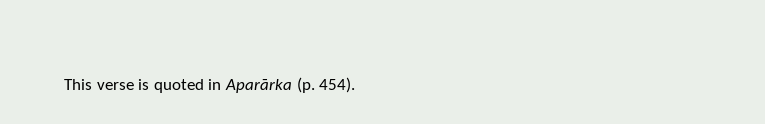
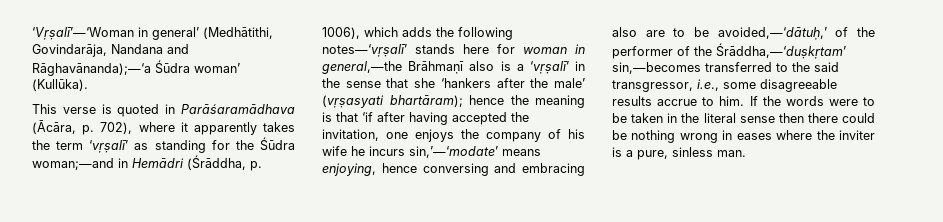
(64, 84) none -> [32,27,273,40] [32,44,189,57] [32,60,240,76] [32,79,88,91] ‘Vṛṣalī’—‘Woman in general’ (Medhātithi, Govindarāja, Nandana and Rāghavānanda);—‘a Śūdra woman’ (Kullūka). //
[224,77,356,93] Aparārka (p. 454). -> [181,104,295,114] [32,120,295,135] [32,137,295,153] [32,155,262,171] [322,27,513,40] [322,44,585,57] [322,61,585,74] [322,78,585,88] [322,95,585,108] [322,112,529,125] [322,129,585,142] [322,146,541,158] [322,163,585,176] [612,27,875,40] [612,43,846,59] [612,62,839,74] [612,79,837,92] [612,96,875,106] [612,113,875,123] [612,130,875,143] [612,147,746,160] Parāśaramādhava (Ācāra, p. 702), where it apparently takes the term ‘vṛṣalī’ as standing for the Śūdra woman;—and in Hemādri (Śrāddha, p. 1006), which adds the following notes—‘vṛṣalī’ stands here for woman in general,—the Brāhmaṇī also is a ‘vṛṣalī’ in the sense that she ‘hankers after the male’ (vṛṣasyati bhartāram); hence the meaning is that ‘if after having accepted the invitation, one enjoys the company of his wife he incurs sin,’—‘modate’ means enjoying, hence conversing and embracing also are to be avoided,—‘dātuḥ,’ of the performer of the Śrāddha,—‘duṣkṛtam’ sin,—becomes transferred to the said transgressor, i.e., some disagreeable results accrue to him. If the words were to be taken in the literal sense then there could be nothing wrong in eases where the inviter is a pure, sinless man.

